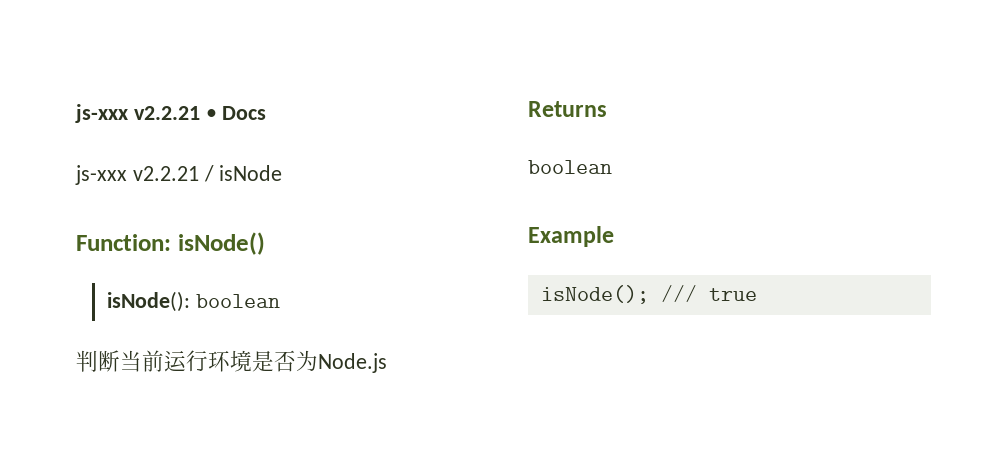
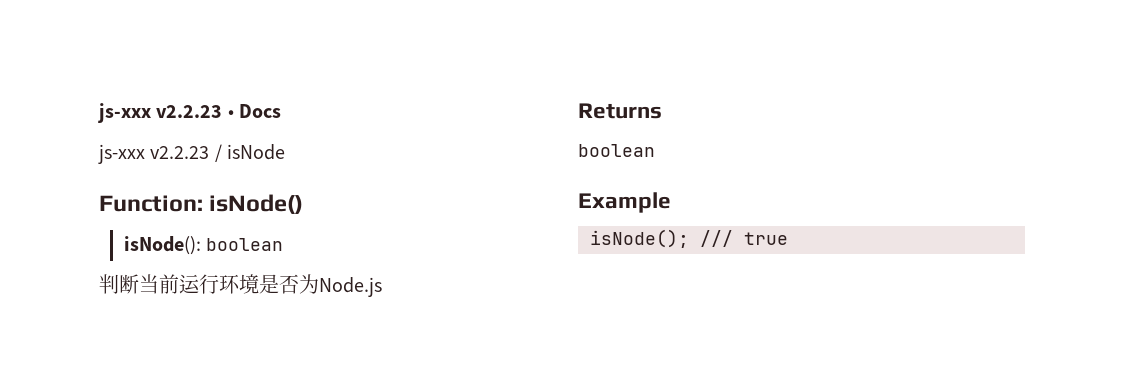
[75,104,200,123] js-xxx v2.2.21 -> [97,103,223,123] js-xxx v2.2.23
[132,166,199,181] v2.2.21 -> [150,146,210,159] v2.2.23

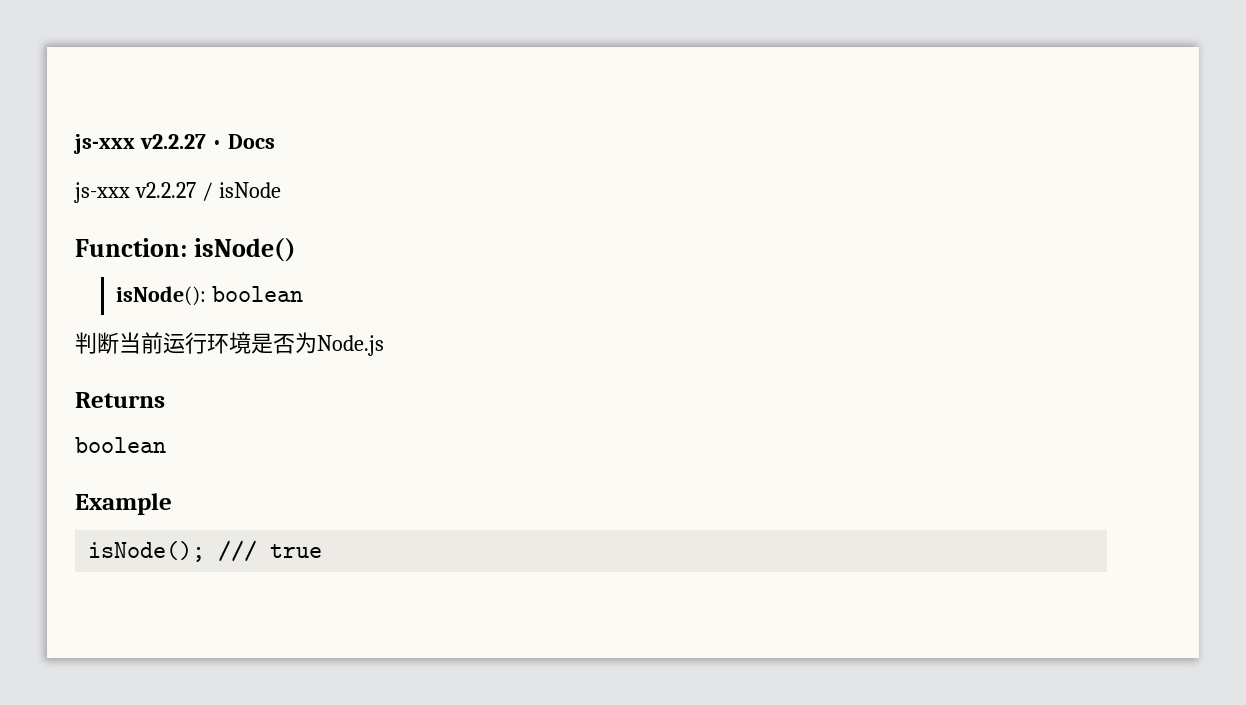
[97,103,223,123] js-xxx v2.2.23 -> [73,134,206,154] js-xxx v2.2.27
[150,146,210,159] v2.2.23 -> [134,182,196,198] v2.2.27

